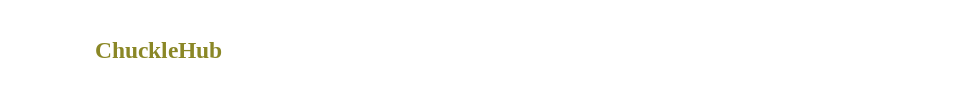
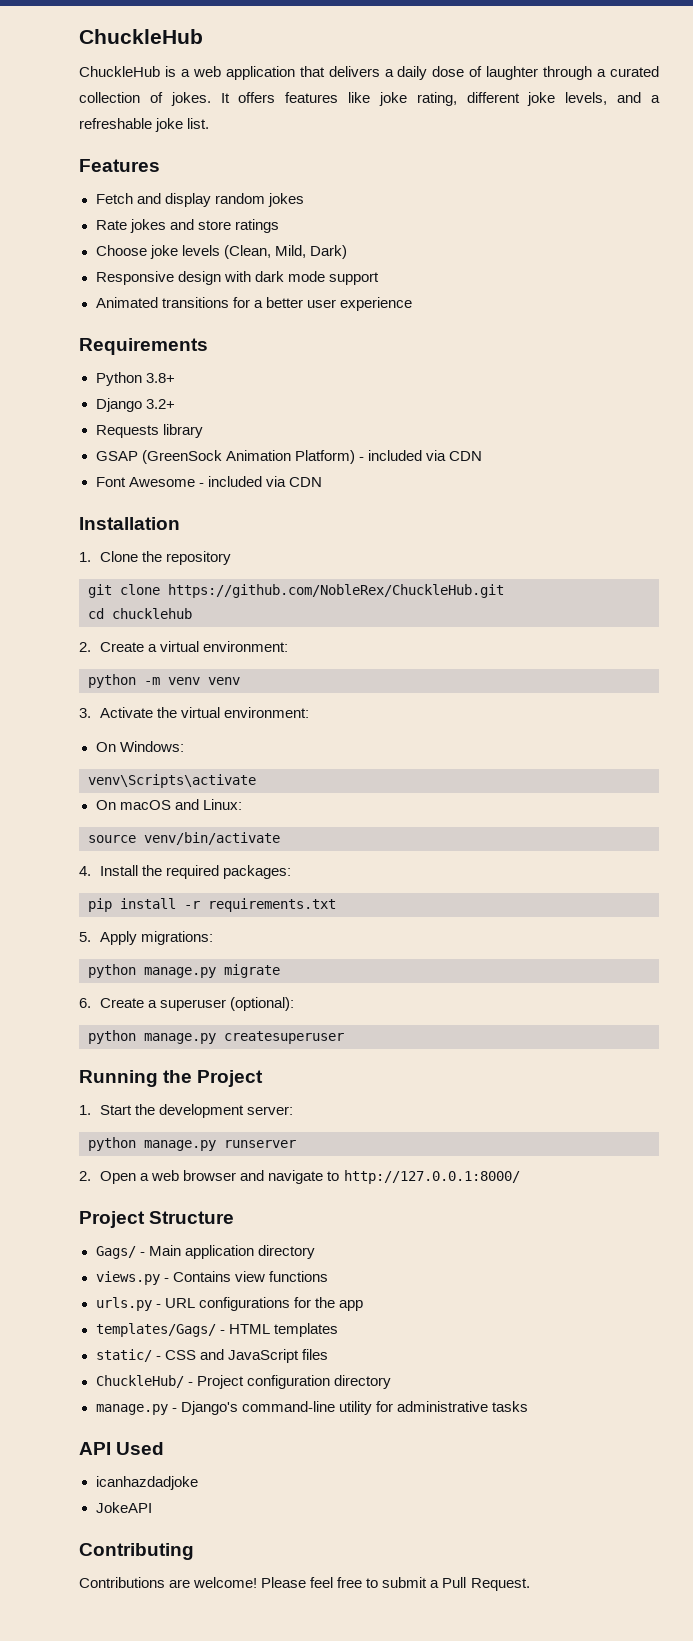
[95,42,222,58] ChuckleHub -> [79,29,203,44] [79,66,660,80] [79,92,660,106] [79,118,210,132] [79,159,160,172] [95,193,304,207] [95,219,279,233] [95,245,347,259] [95,271,379,285] [95,297,412,311] [79,338,208,355] [95,372,175,386] [95,398,175,412] [95,424,203,438] [95,450,482,464] [95,476,322,487] [79,517,180,530] [79,551,232,565] [88,584,504,598] [88,608,192,619] [79,641,289,652] [88,674,240,688] [79,707,310,718] [95,741,184,752] [88,774,256,788] [95,799,242,810] [88,832,280,845] [79,865,292,879] [88,898,336,912] [79,931,214,945] [88,964,280,978] [79,997,295,1011] [88,1030,344,1044] [79,1070,264,1087] [79,1104,294,1118] [88,1137,296,1151] [79,1170,520,1184] [79,1211,235,1228] [95,1245,315,1259] [95,1271,328,1285] [95,1297,363,1311] [95,1323,338,1337] [95,1349,328,1363] [95,1375,391,1389] [95,1401,528,1415] [79,1442,165,1455] [95,1476,198,1490] [95,1502,152,1513] [79,1543,194,1560] [79,1577,530,1591] ChuckleHub // ChuckleHub is a web application that delivers a daily dose of laughter through a curated collection of jokes. It offers features like joke rating, different joke levels, and a refreshable joke list. // Features // Fetch and display random jokes // Rate jokes and store ratings // Choose joke levels (Clean, Mild, Dark) // Responsive design with dark mode support // Animated transitions for a better user experience // Requirements // Python 3.8+ // Django 3.2+ // Requests library // GSAP (GreenSock Animation Platform) - included via CDN // Font Awesome - included via CDN // Installation // 1. Clone the repository // git clone https://github.com/NobleRex/ChuckleHub.git // cd chucklehub // 2. Create a virtual environment: // python -m venv venv // 3. Activate the virtual environment: // On Windows: // venv\Scripts\activate // On macOS and Linux: // source venv/bin/activate // 4. Install the required packages: // pip install -r requirements.txt // 5. Apply migrations: // python manage.py migrate // 6. Create a superuser (optional): // python manage.py createsuperuser // Running the Project // 1. Start the development server: // python manage.py runserver // 2. Open a web browser and navigate to http://127.0.0.1:8000/ // Project Structure // Gags/ - Main application directory // views.py - Contains view functions // urls.py - URL configurations for the app // templates/Gags/ - HTML templates // static/ - CSS and JavaScript files // ChuckleHub/ - Project configuration directory // manage.py - Django's command-line utility for administrative tasks // API Used // icanhazdadjoke // JokeAPI // Contributing // Contributions are welcome! Please feel free to submit a Pull Request.

